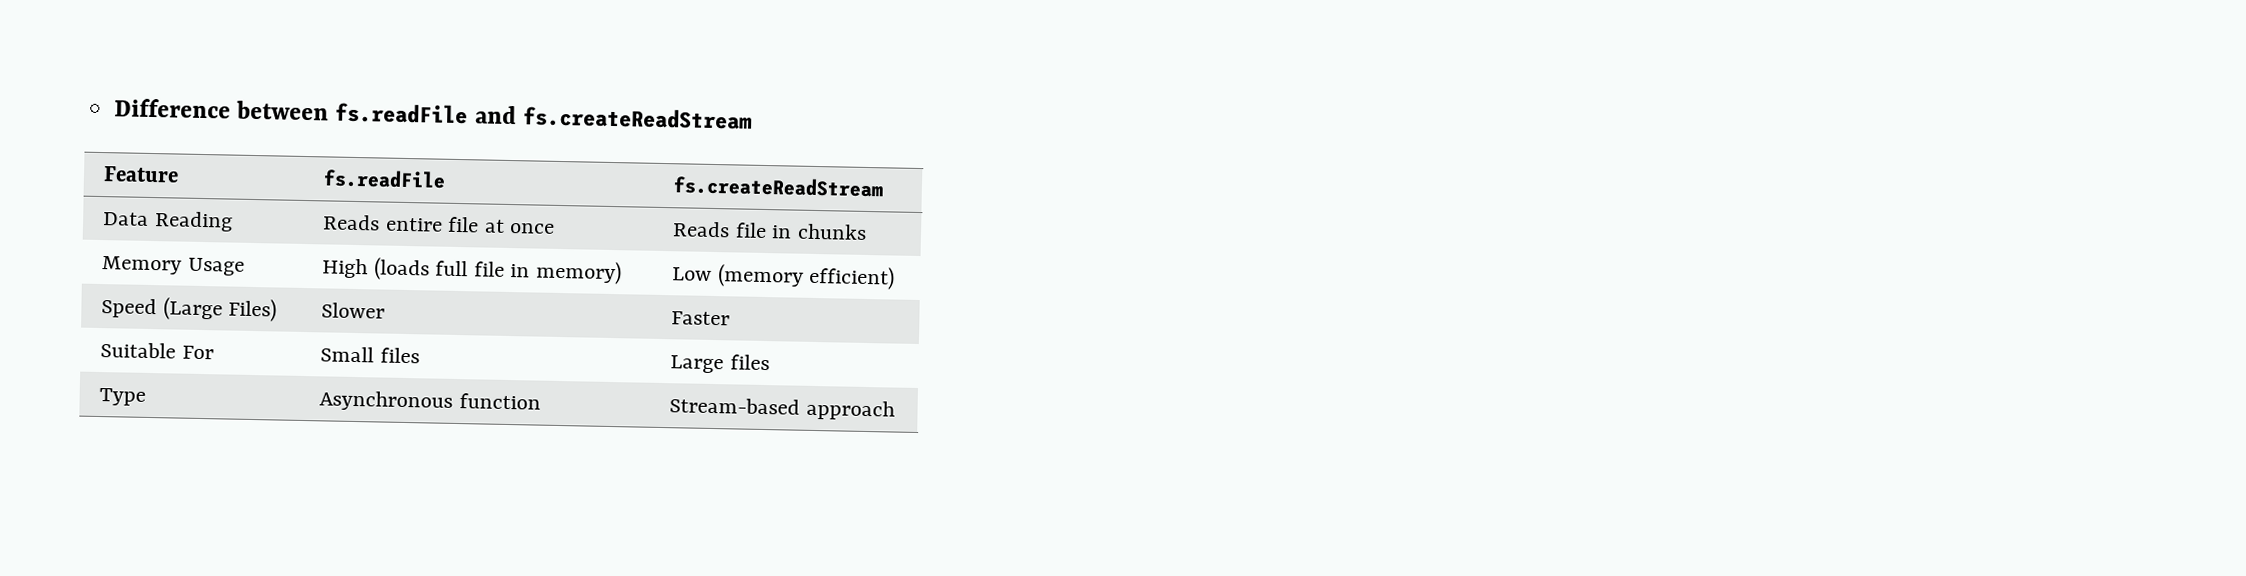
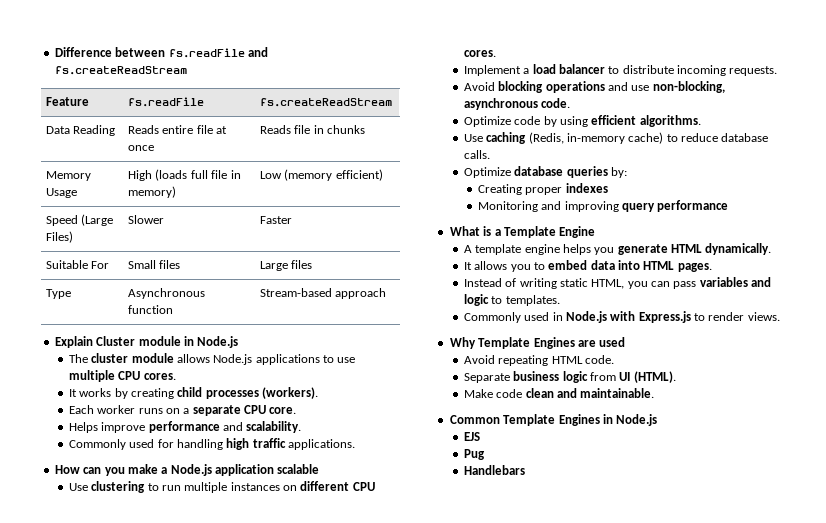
(895, 410) none -> [54,336,239,348] [68,353,356,365] [68,370,176,382] [68,387,319,399] [68,405,297,416] [68,421,302,433] [68,438,356,450] [54,464,320,476] [68,481,375,493] [463,50,496,57] [463,64,778,76] [463,81,725,93] [463,98,571,110] [463,115,701,127] [463,132,769,144] [463,150,490,159] [463,166,627,178] [477,183,608,195] [477,200,729,212] [449,226,596,238] [463,243,772,255] [463,260,712,272] [463,277,772,289] [463,294,560,306] [463,311,780,323] [449,337,626,349] [463,355,614,366] [463,371,676,383] [463,388,655,398] [449,414,658,426] [463,432,480,441] [463,449,485,460] [463,465,525,475] // Explain Cluster module in Node.js // The cluster module allows Node.js applications to use multiple CPU cores. // It works by creating child processes (workers). // Each worker runs on a separate CPU core. // Helps improve performance and scalability. // Commonly used for handling high traffic applications. // How can you make a Node.js application scalable // Use clustering to run multiple instances on different CPU cores. // Implement a load balancer to distribute incoming requests. // Avoid blocking operations and use non-blocking, asynchronous code. // Optimize code by using efficient algorithms. // Use caching (Redis, in-memory cache) to reduce database calls. // Optimize database queries by: // Creating proper indexes // Monitoring and improving query performance // What is a Template Engine // A template engine helps you generate HTML dynamically. // It allows you to embed data into HTML pages. // Instead of writing static HTML, you can pass variables and logic to templates. // Commonly used in Node.js with Express.js to render views. // Why Template Engines are used // Avoid repeating HTML code. // Separate business logic from UI (HTML). // Make code clean and maintainable. // Common Template Engines in Node.js // EJS // Pug // Handlebars

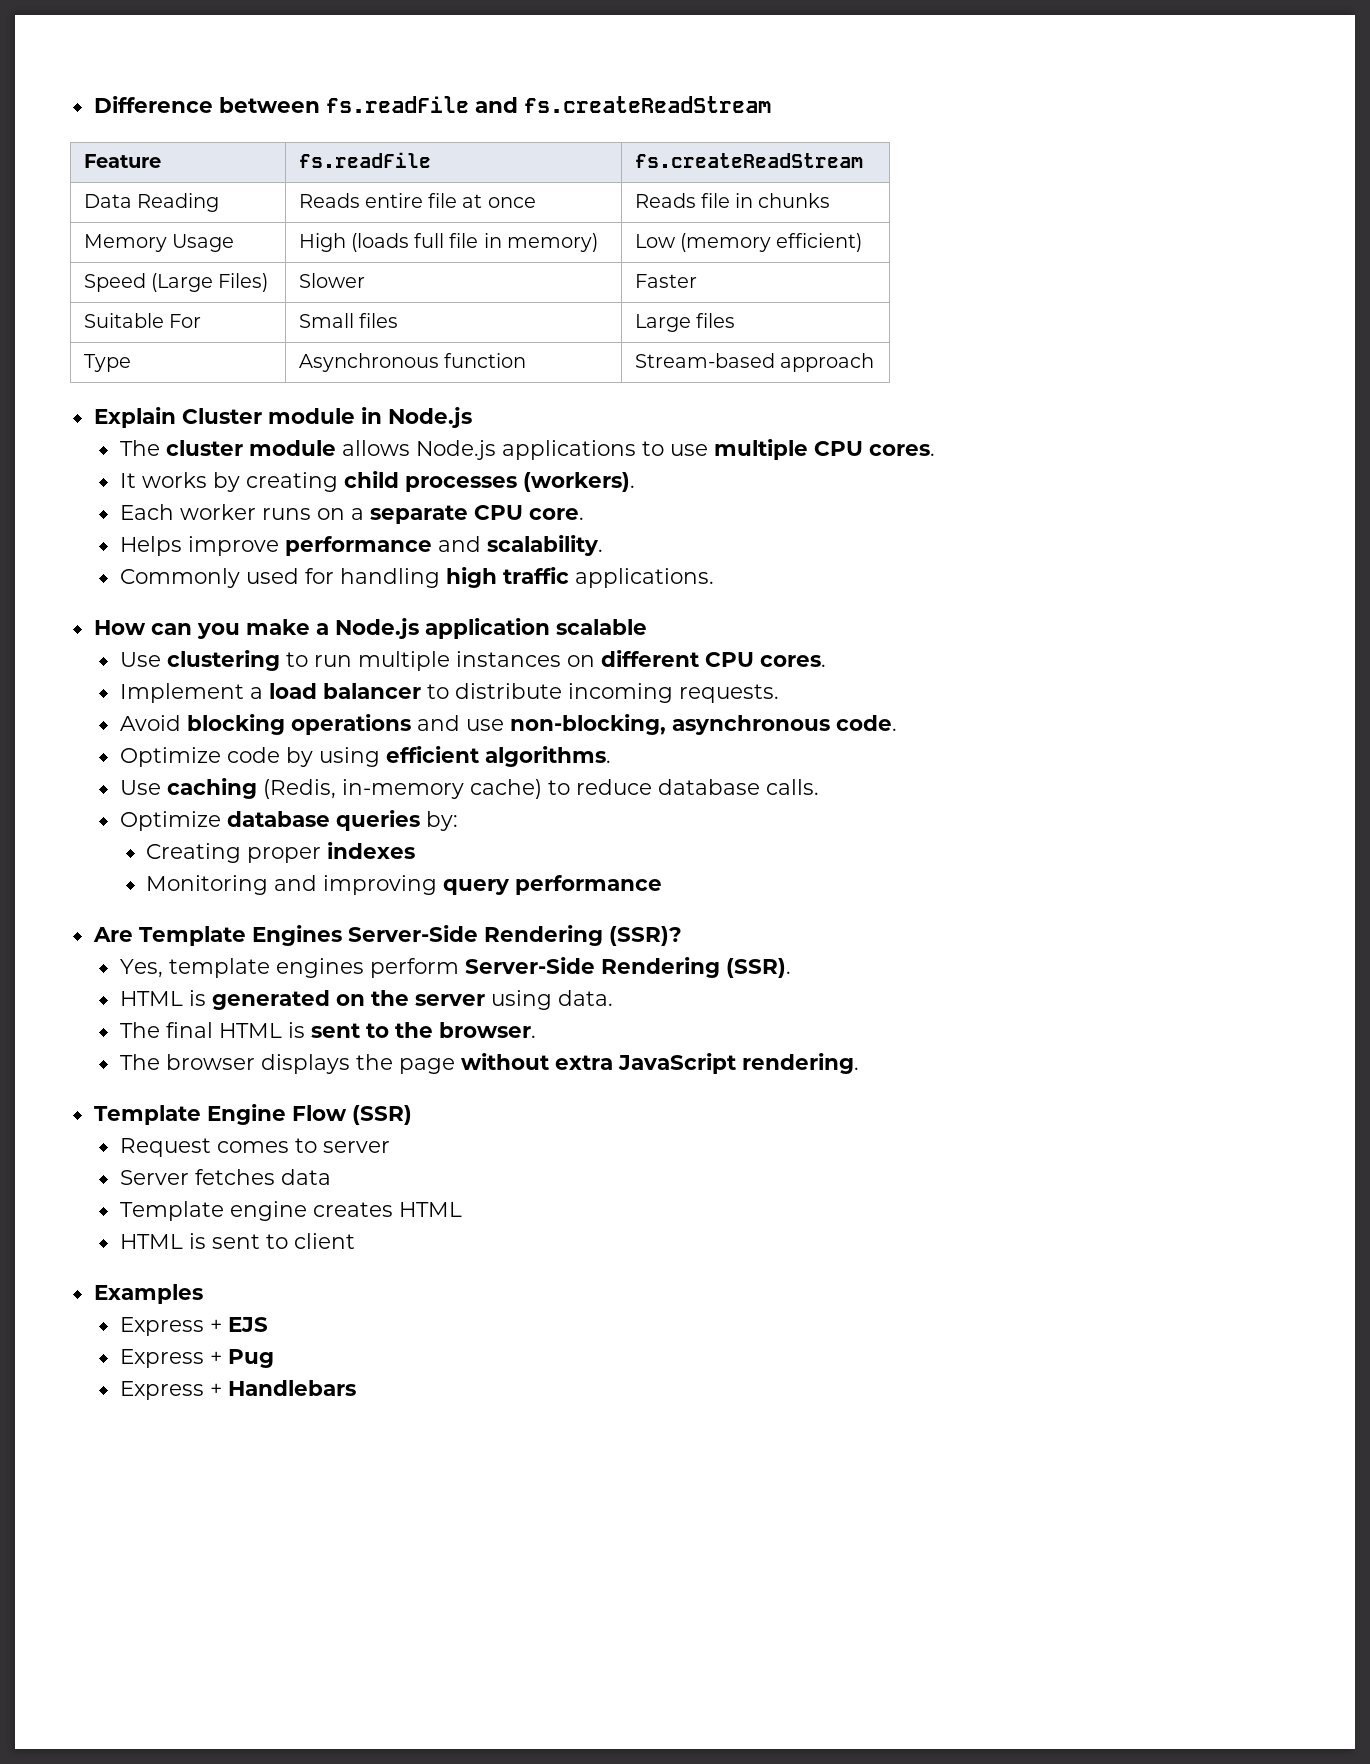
[449,226,596,238] [463,243,772,255] [463,260,712,272] [463,277,772,289] [463,294,560,306] [463,311,780,323] [449,337,626,349] [463,355,614,366] [463,371,676,383] [463,388,655,398] [449,414,658,426] What is a Template Engine // A template engine helps you generate HTML dynamically. // It allows you to embed data into HTML pages. // Instead of writing static HTML, you can pass variables and logic to templates. // Commonly used in Node.js with Express.js to render views. // Why Template Engines are used // Avoid repeating HTML code. // Separate business logic from UI (HTML). // Make code clean and maintainable. // Common Template Engines in Node.js // -> [92,925,682,946] [119,957,791,978] [119,990,613,1010] [119,1022,536,1038] [119,1053,859,1074] [93,1104,412,1125] [119,1138,390,1157] [119,1169,331,1185] [119,1201,462,1221] [119,1233,355,1249] [93,1284,203,1304] [119,1317,222,1336] Are Template Engines Server-Side Rendering (SSR)? // Yes, template engines perform Server-Side Rendering (SSR). // HTML is generated on the server using data. // The final HTML is sent to the browser. // The browser displays the page without extra JavaScript rendering. // Template Engine Flow (SSR) // Request comes to server // Server fetches data // Template engine creates HTML // HTML is sent to client // Examples // Express +
(480, 436) none -> [119,1349,222,1368] Express +
(485, 454) none -> [119,1381,222,1400] Express +

